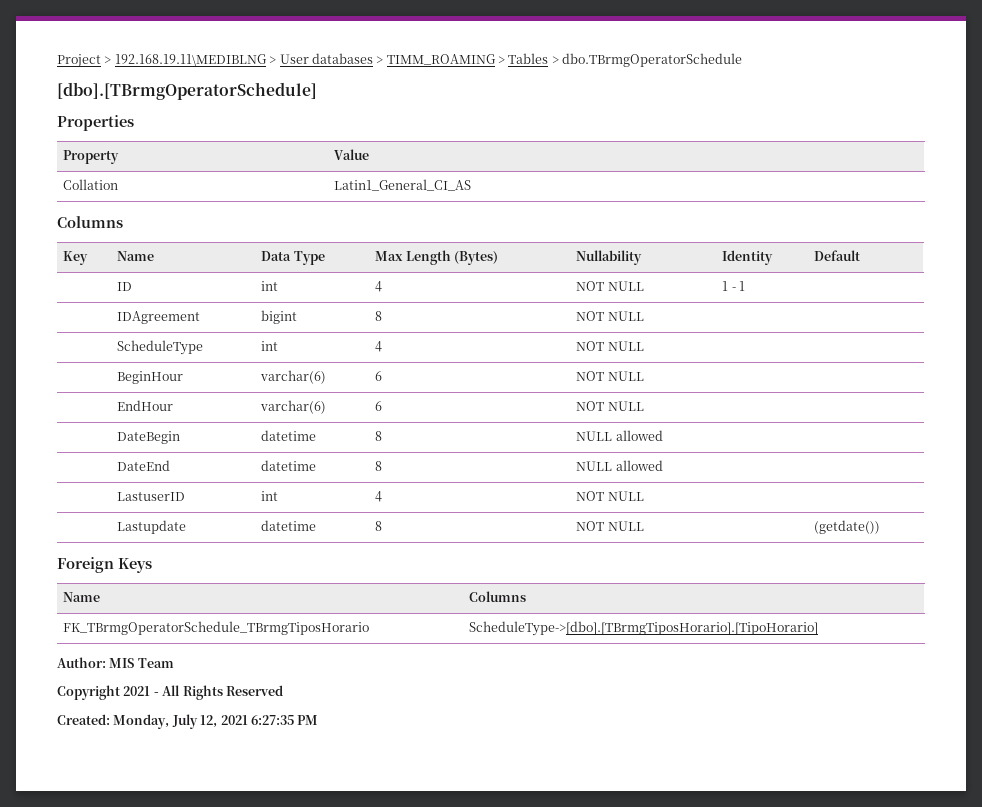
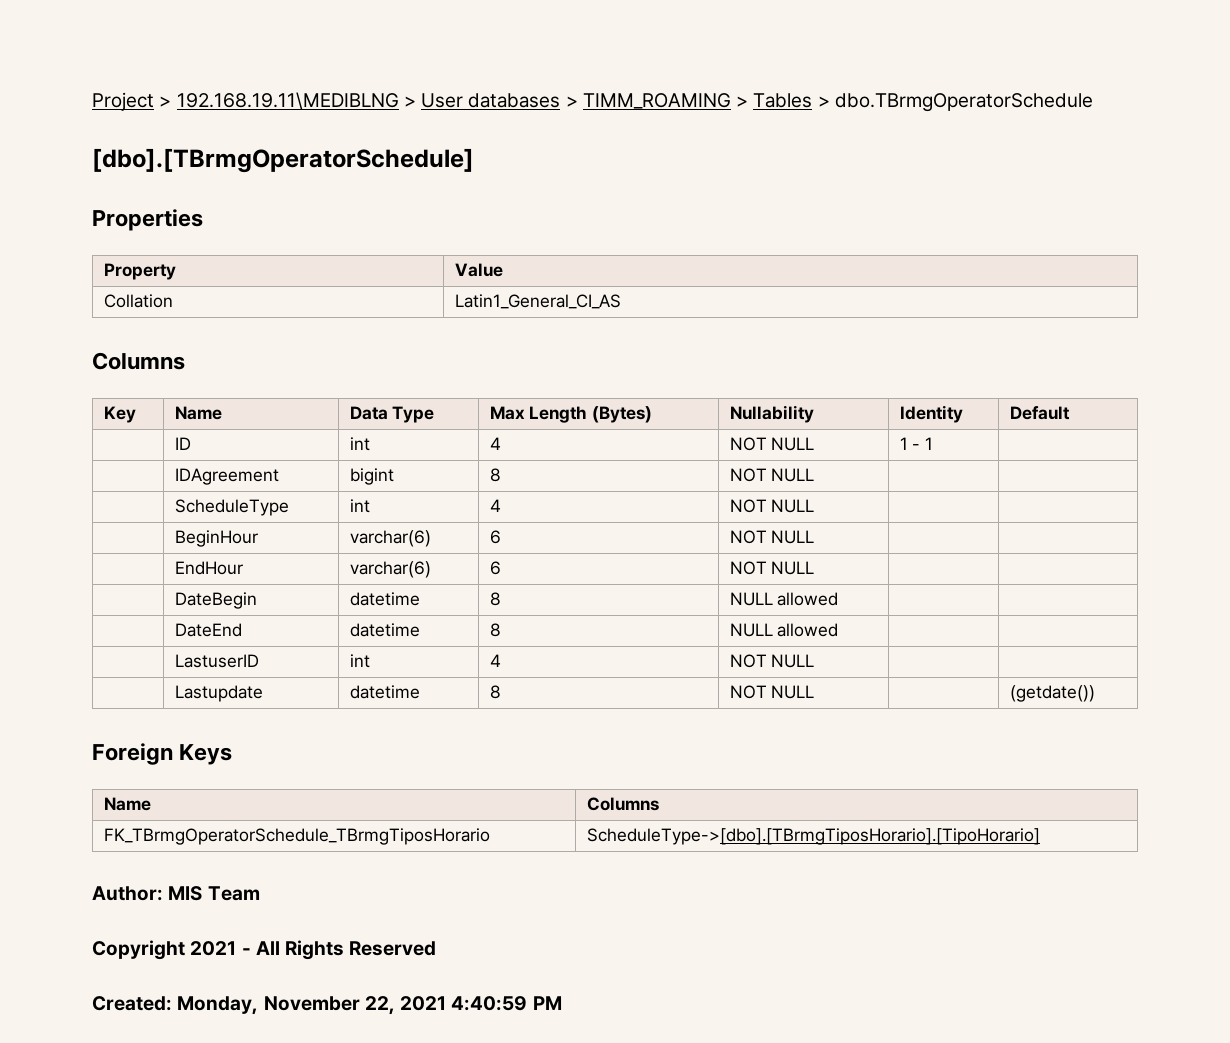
[171,714,294,729] July 12, 2021 6:27:35 -> [263,996,528,1015] November 22, 2021 4:40:59

